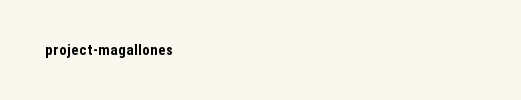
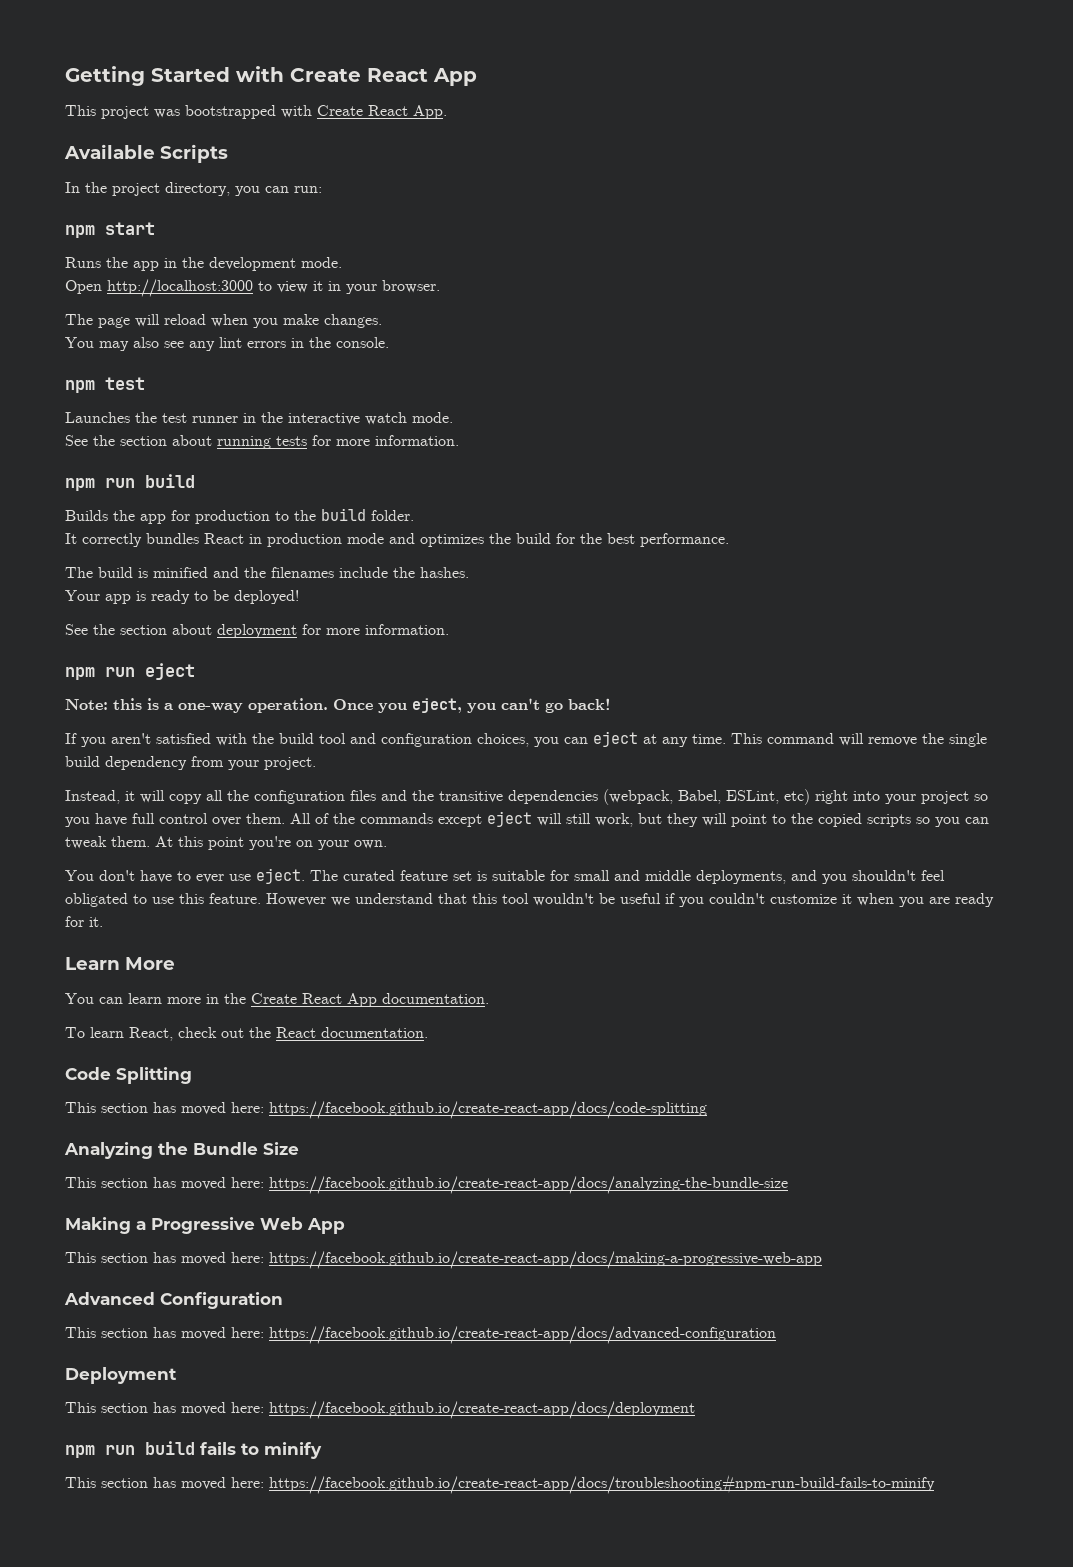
[45,44,173,58] project-magallones -> [65,66,477,86] [65,105,447,119] [64,144,228,163] [65,182,322,196] [65,222,155,238] [65,257,342,271] [65,279,440,297] [65,314,382,328] [65,337,389,351] [65,377,145,393] [65,412,453,425] [65,435,459,449] [65,474,195,491] [65,508,414,524] [65,533,729,547] [65,567,469,578] [65,590,299,604] [65,624,449,638] [65,663,195,680] [65,698,611,713] [65,731,987,747] [65,756,316,770] [65,789,988,805] [65,811,989,827] [65,836,387,850] [65,868,945,884] [65,893,994,907] [65,916,103,927] [65,957,175,970] [65,993,489,1007] [65,1027,428,1041] [65,1067,192,1084] [65,1101,707,1119] [64,1142,299,1159] [65,1176,788,1194] [65,1217,345,1234] [65,1251,822,1269] [64,1292,283,1309] [65,1326,776,1344] [65,1367,177,1384] [65,1401,695,1419] [65,1441,322,1459] [65,1474,935,1494] Getting Started with Create React App // This project was bootstrapped with Create React App. // Available Scripts // In the project directory, you can run: // npm start // Runs the app in the development mode. // Open http://localhost:3000 to view it in your browser. // The page will reload when you make changes. // You may also see any lint errors in the console. // npm test // Launches the test runner in the interactive watch mode. // See the section about running tests for more information. // npm run build // Builds the app for production to the build folder. // It correctly bundles React in production mode and optimizes the build for the best performance. // The build is minified and the filenames include the hashes. // Your app is ready to be deployed! // See the section about deployment for more information. // npm run eject // Note: this is a one-way operation. Once you eject, you can't go back! // If you aren't satisfied with the build tool and configuration choices, you can eject at any time. This command will remove the single build dependency from your project. // Instead, it will copy all the configuration files and the transitive dependencies (webpack, Babel, ESLint, etc) right into your project so you have full control over them. All of the commands except eject will still work, but they will point to the copied scripts so you can tweak them. At this point you're on your own. // You don't have to ever use eject. The curated feature set is suitable for small and middle deployments, and you shouldn't feel obligated to use this feature. However we understand that this tool wouldn't be useful if you couldn't customize it when you are ready for it. // Learn More // You can learn more in the Create React App documentation. // To learn React, check out the React documentation. // Code Splitting // This section has moved here: https://facebook.github.io/create-react-app/docs/code-splitting // Analyzing the Bundle Size // This section has moved here: https://facebook.github.io/create-react-app/docs/analyzing-the-bundle-size // Making a Progressive Web App // This section has moved here: https://facebook.github.io/create-react-app/docs/making-a-progressive-web-app // Advanced Configuration // This section has moved here: https://facebook.github.io/create-react-app/docs/advanced-configuration // Deployment // This section has moved here: https://facebook.github.io/create-react-app/docs/deployment // npm run build fails to minify // This section has moved here: https://facebook.github.io/create-react-app/docs/troubleshooting#npm-run-build-fails-to-minify

